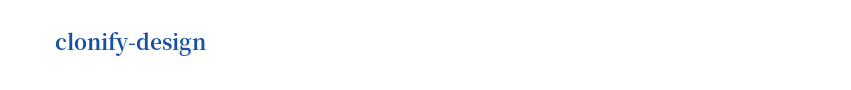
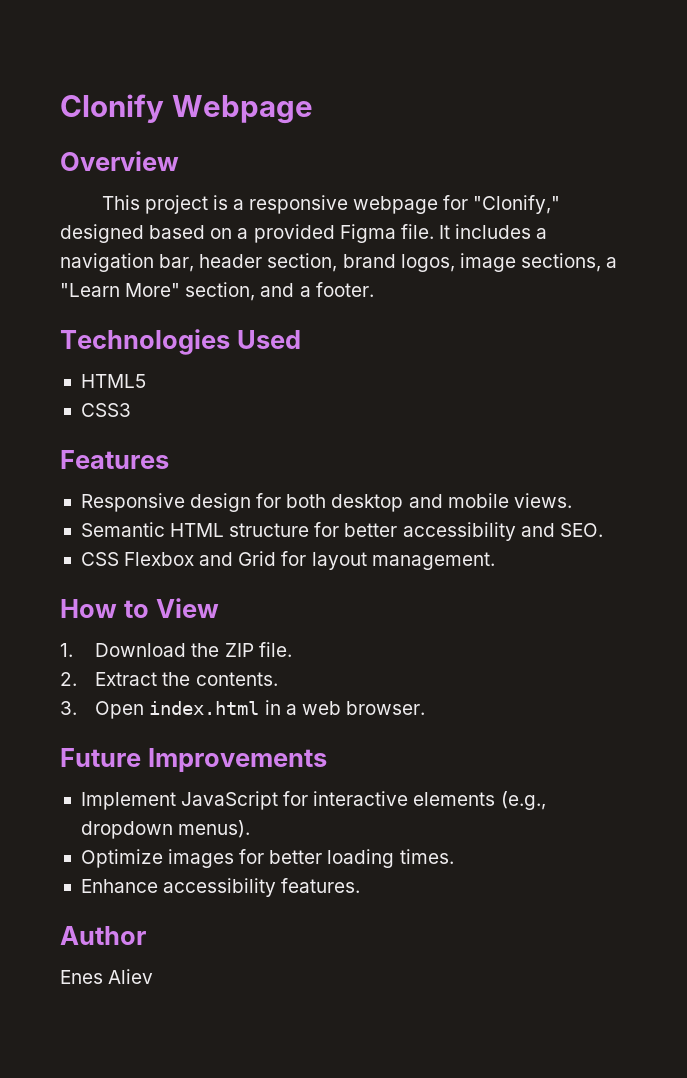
[55,32,206,56] clonify-design -> [60,94,313,124] [60,151,179,171] [101,195,561,214] [60,224,548,243] [60,253,618,272] [60,282,374,301] [60,329,301,355] [80,374,146,388] [80,403,131,417] [60,450,169,469] [80,493,572,512] [80,522,603,541] [80,551,495,570] [60,598,219,618] [60,642,292,657] [60,672,278,686] [60,700,425,719] [60,748,327,772] [80,791,546,810] [80,820,251,839] [80,849,454,868] [80,878,361,897] [60,926,146,945] [60,969,154,984] Clonify Webpage // Overview // This project is a responsive webpage for "Clonify," designed based on a provided Figma file. It includes a navigation bar, header section, brand logos, image sections, a "Learn More" section, and a footer. // Technologies Used // HTML5 // CSS3 // Features // Responsive design for both desktop and mobile views. // Semantic HTML structure for better accessibility and SEO. // CSS Flexbox and Grid for layout management. // How to View // 1. Download the ZIP file. // 2. Extract the contents. // 3. Open index.html in a web browser. // Future Improvements // Implement JavaScript for interactive elements (e.g., dropdown menus). // Optimize images for better loading times. // Enhance accessibility features. // Author // Enes Aliev

